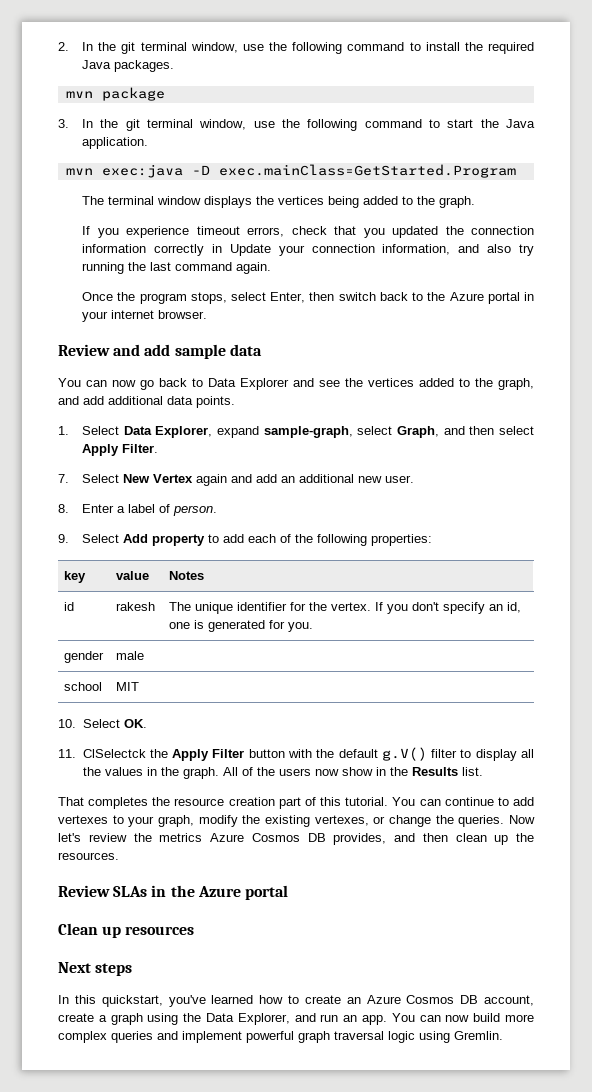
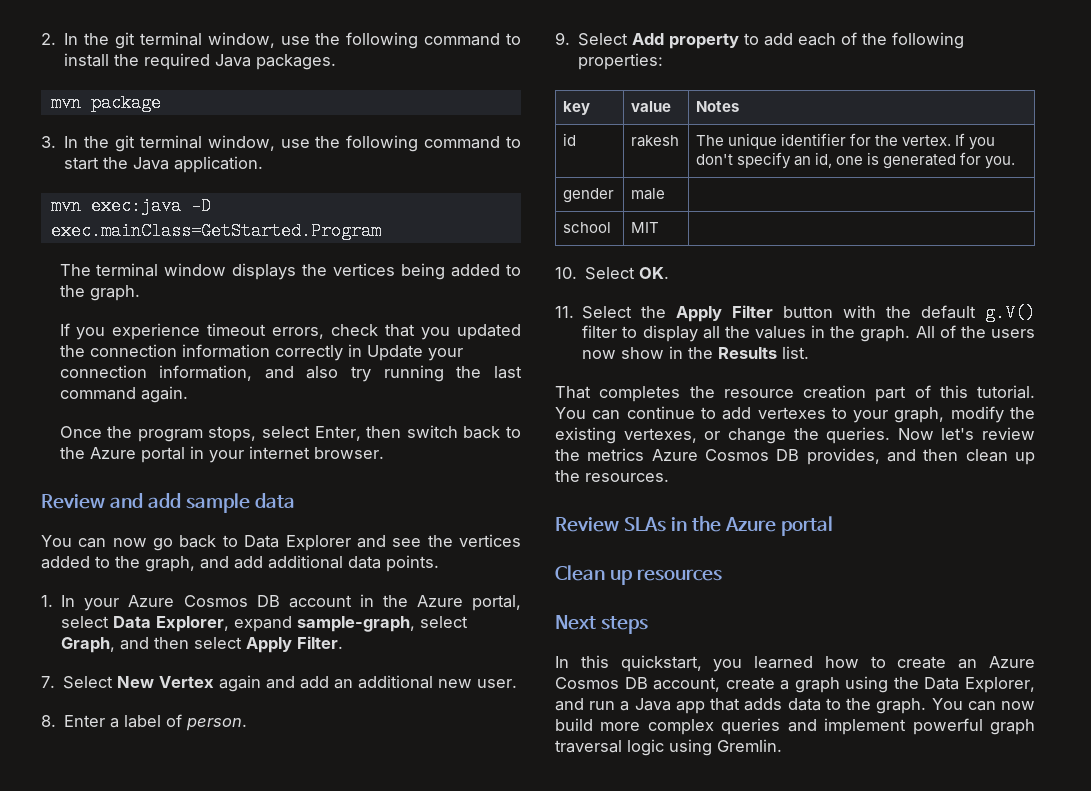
[82,426,120,435] Select -> [61,594,521,611] [61,616,110,628] In your Azure Cosmos DB account in the Azure portal, select
[82,749,146,758] ClSelectck -> [582,306,633,319] Select
[168,995,206,1007] you've -> [713,659,743,672] you
[343,1015,388,1025] an app. -> [620,698,927,714] a Java app that adds data to the graph.

